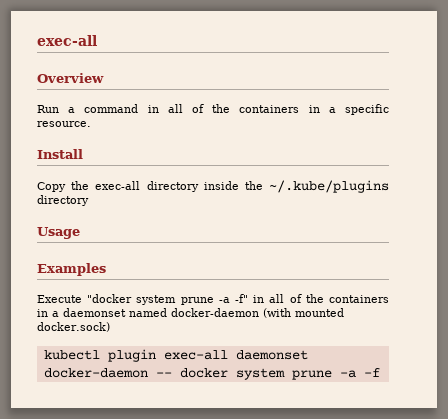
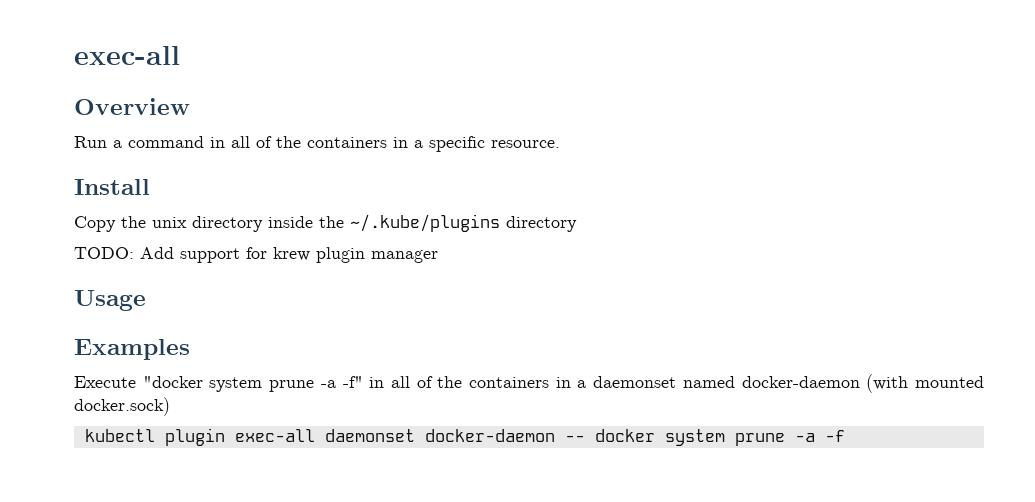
[95,181,141,190] exec-all -> [152,217,187,228] unix
(89, 200) none -> [74,247,438,263] // TODO: Add support for krew plugin manager

